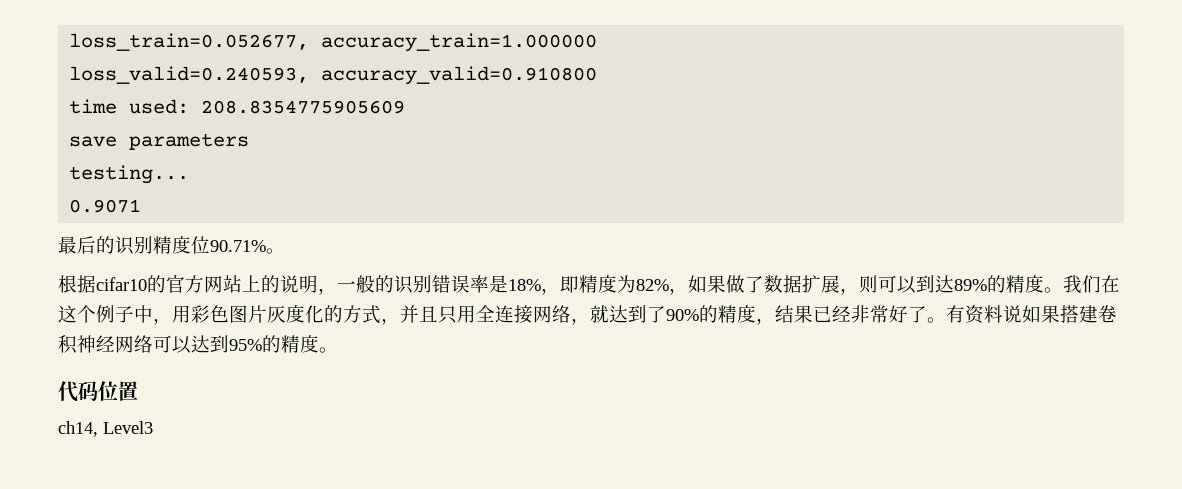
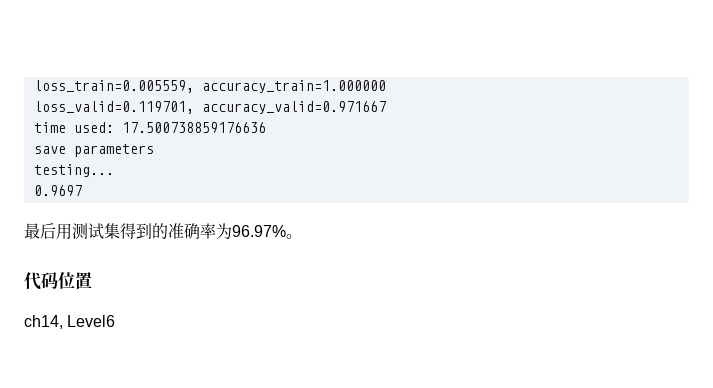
[69,33,310,51] loss_train=0.052677, -> [33,80,194,93] loss_train=0.005559,
[69,66,598,85] loss_valid=0.240593, accuracy_valid=0.910800 -> [33,101,386,114] loss_valid=0.119701, accuracy_valid=0.971667
[201,100,406,114] 208.8354775905609 -> [121,122,266,133] 17.500738859176636
[69,199,142,213] 0.9071 -> [33,185,82,196] 0.9697
[96,236,285,255] [58,275,1120,295] [58,305,1117,325] [58,335,319,354] 的识别精度位90.71%。 // 根据cifar10的官方网站上的说明，一般的识别错误率是18%，即精度为82%，如果做了数据扩展，则可以到达89%的精度。我们在这个例子中，用彩色图片灰度化的方式，并且只用全连接网络，就达到了90%的精度，结果已经非常好了。有资料说如果搭建卷积神经网络可以达到95%的精度 -> [56,223,286,240] 用测试集得到的准确率为96.97%
[103,421,153,434] Level3 -> [67,315,116,327] Level6

